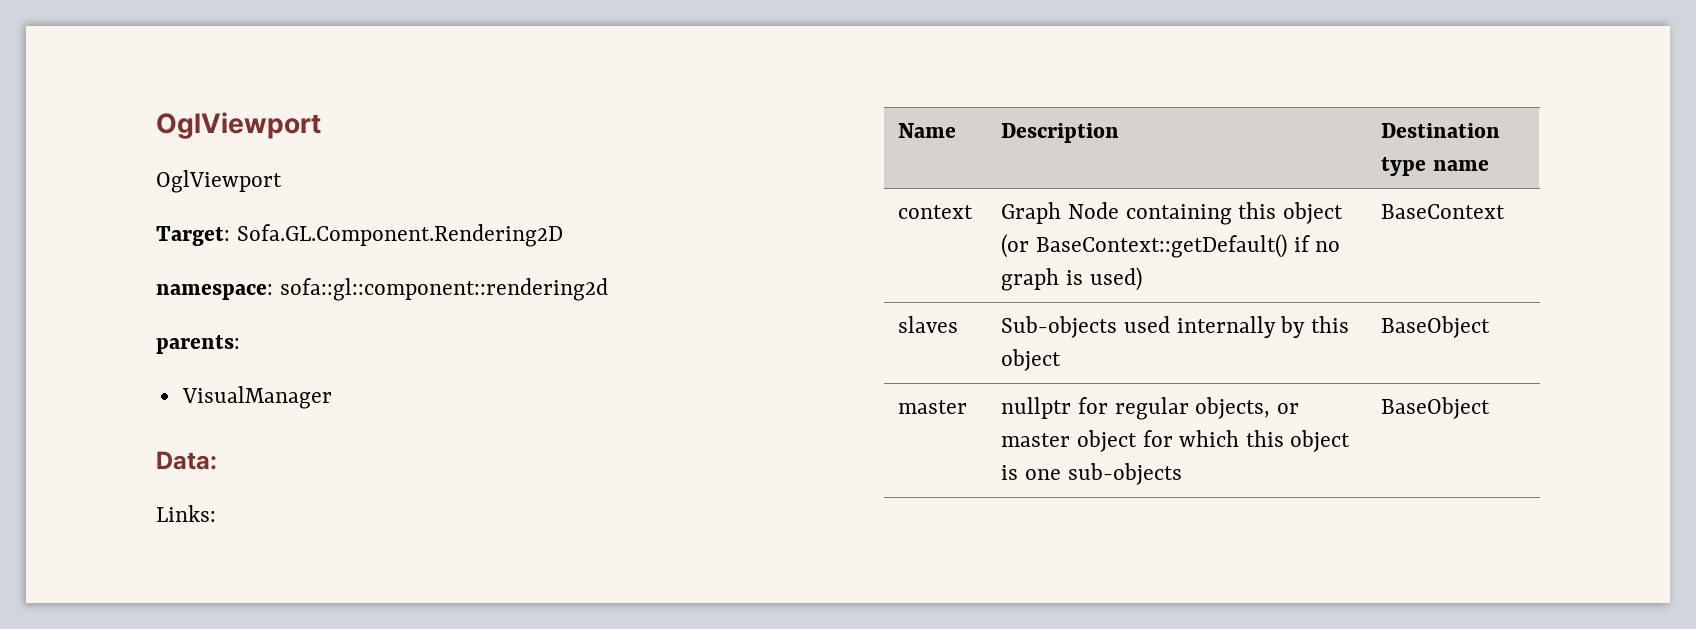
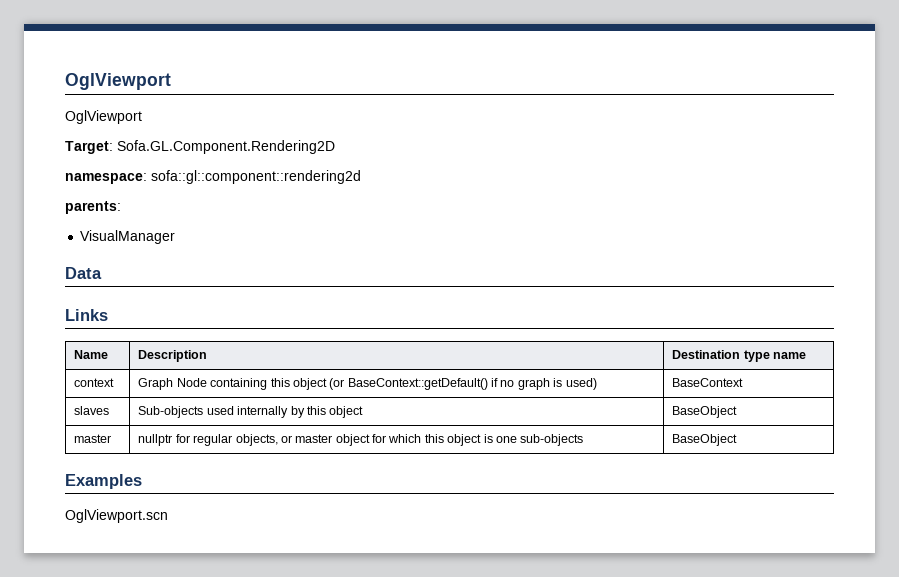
[156,451,217,470] [156,505,216,522] Data: // Links: -> [65,267,102,279] [65,309,108,321] Data // Links
(1491, 408) none -> [65,474,142,489] [65,509,168,523] // Examples // OglViewport.scn

